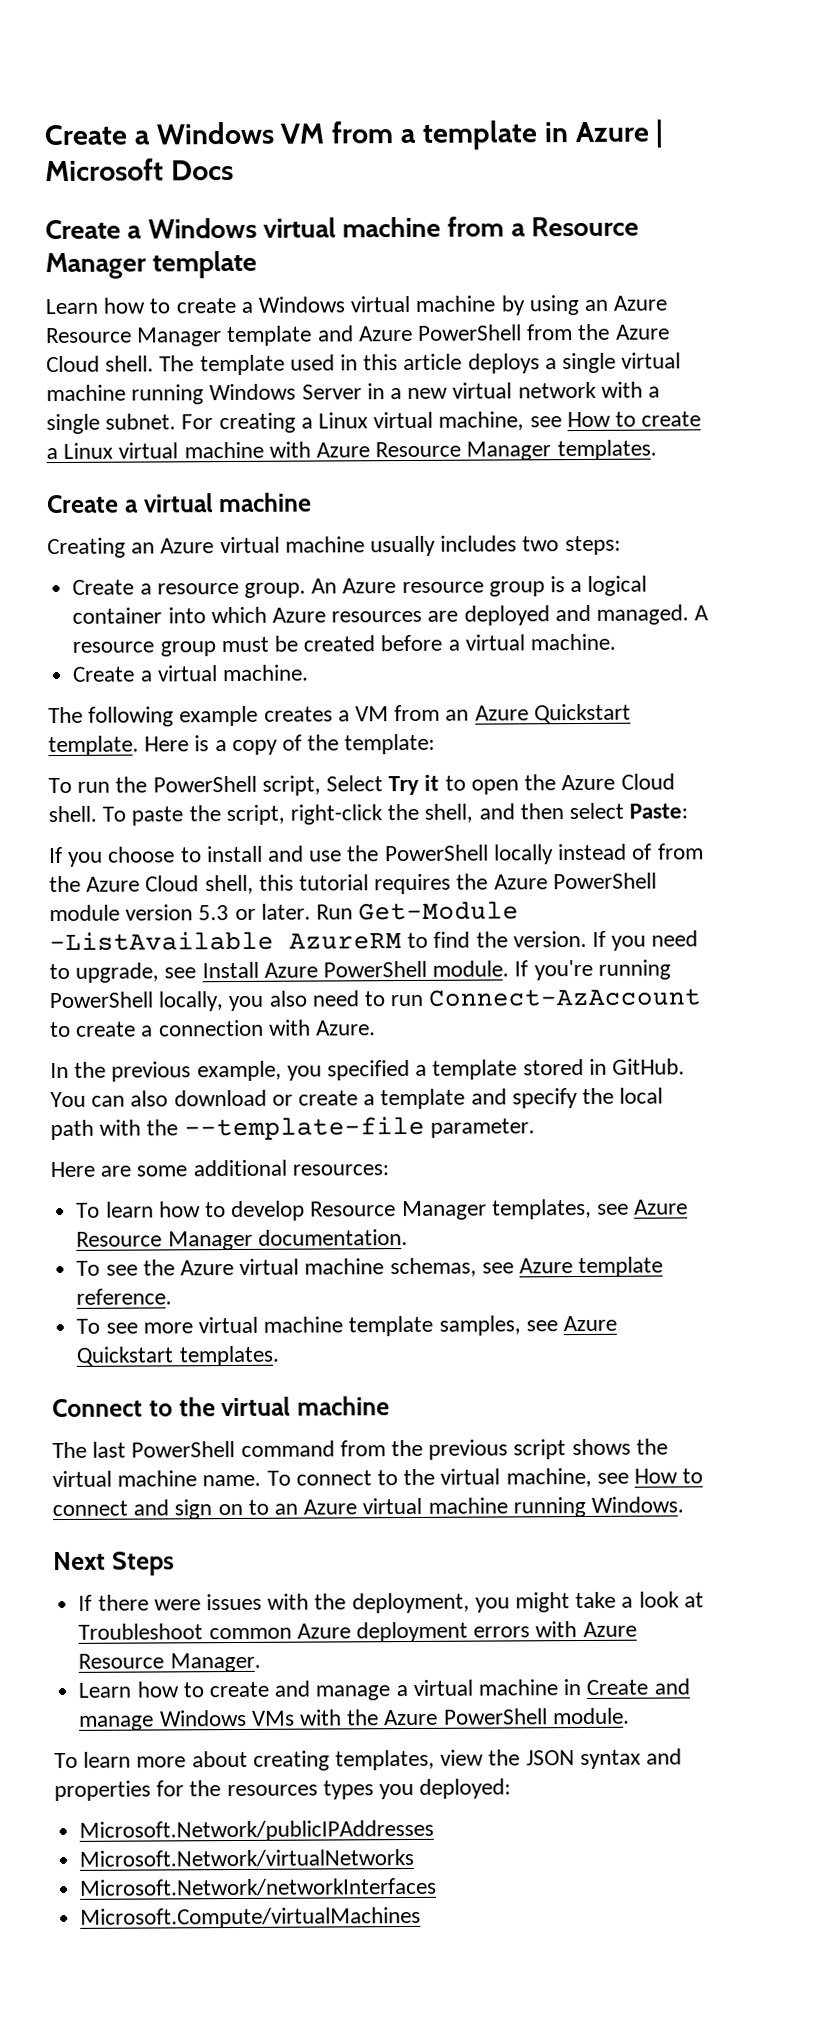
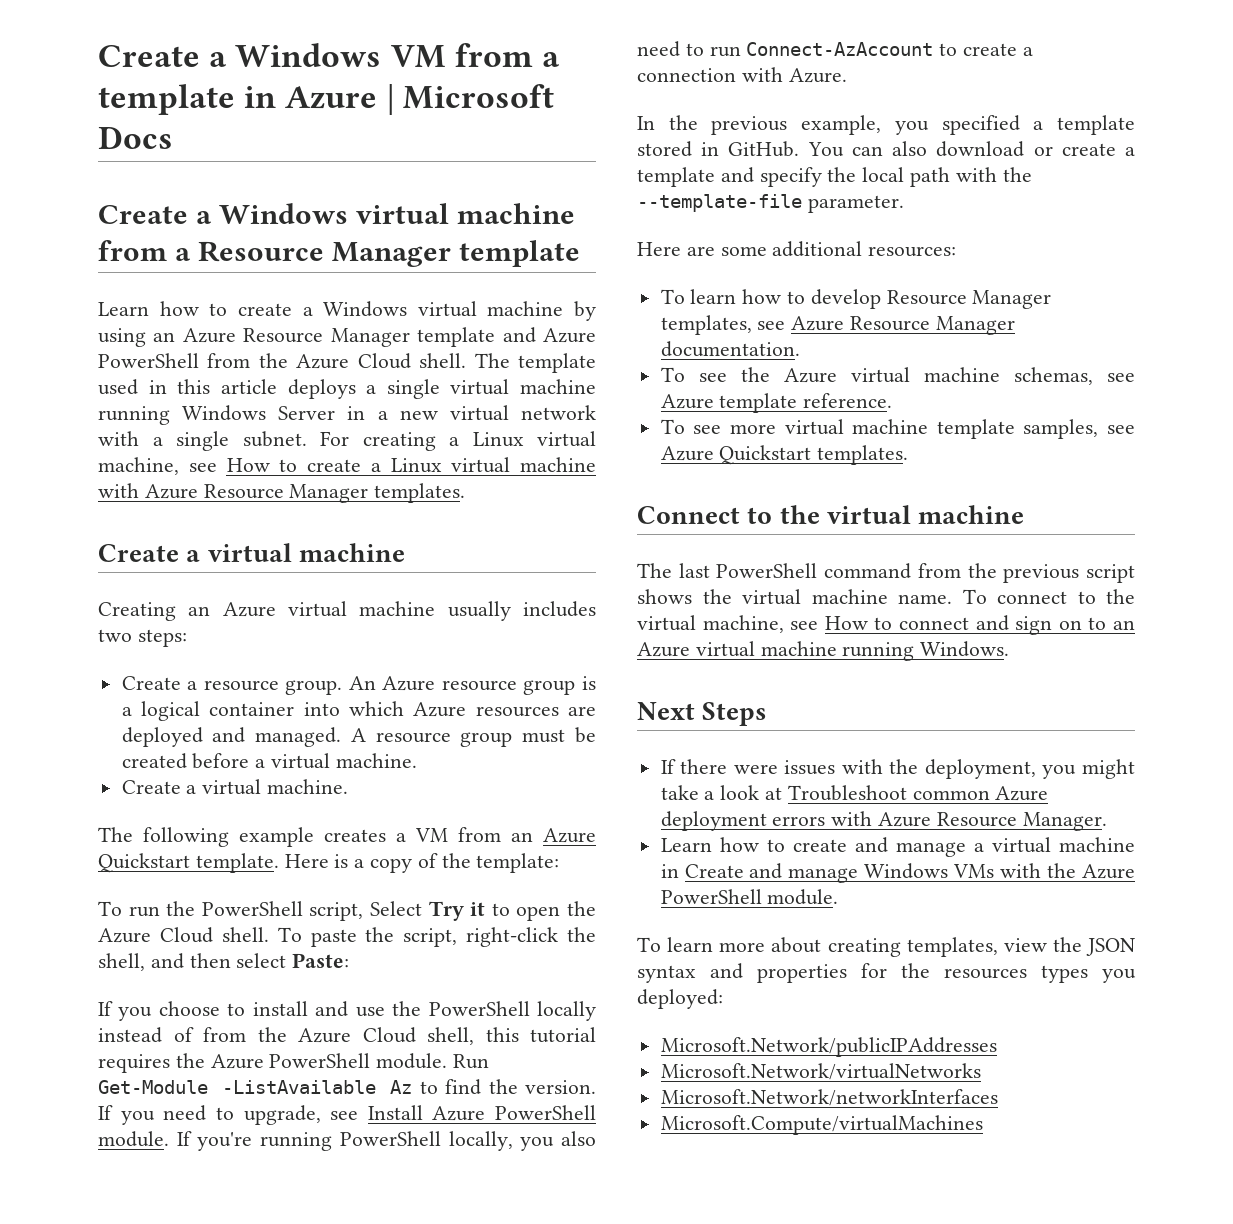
[49,903,311,922] module version 5.3 or later. -> [376,1053,448,1069] module.
[289,932,402,950] AzureRM -> [390,1080,413,1094] Az

